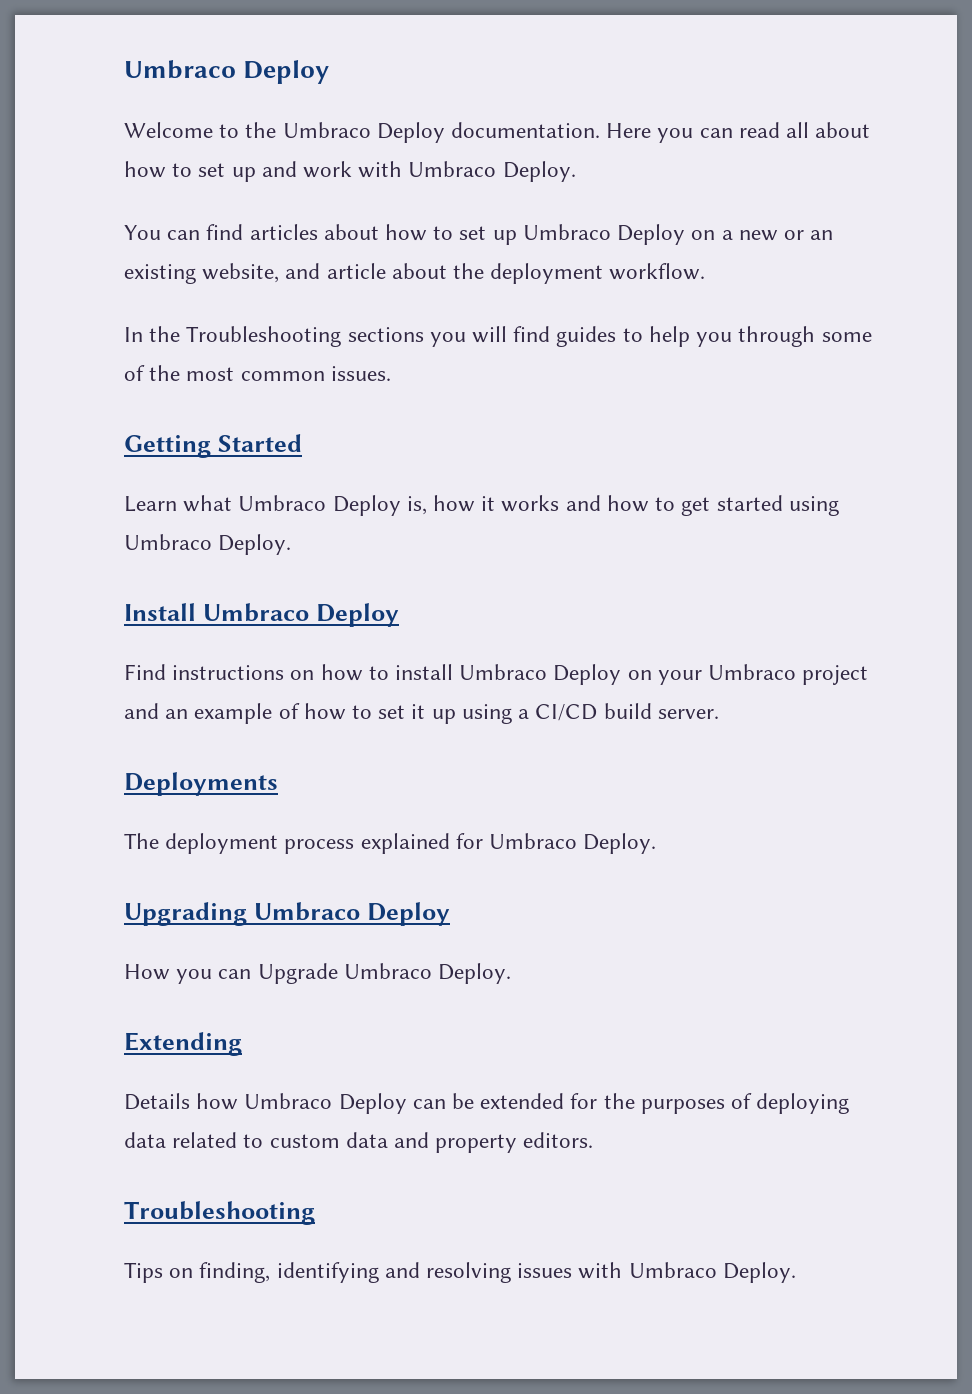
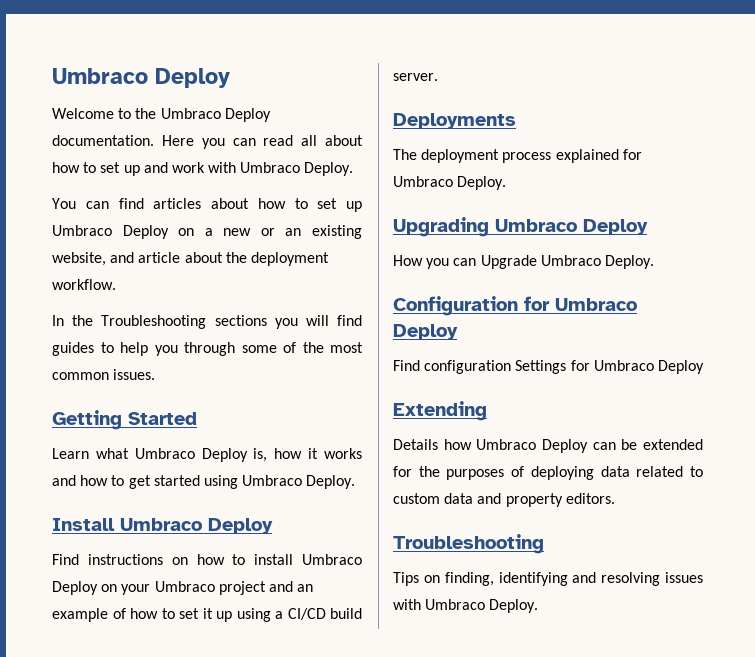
(512, 973) none -> [393,296,637,316] [393,324,458,340] [393,360,704,374] // Configuration for Umbraco Deploy // Find configuration Settings for Umbraco Deploy

